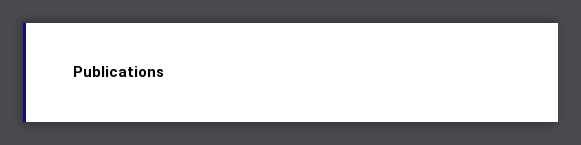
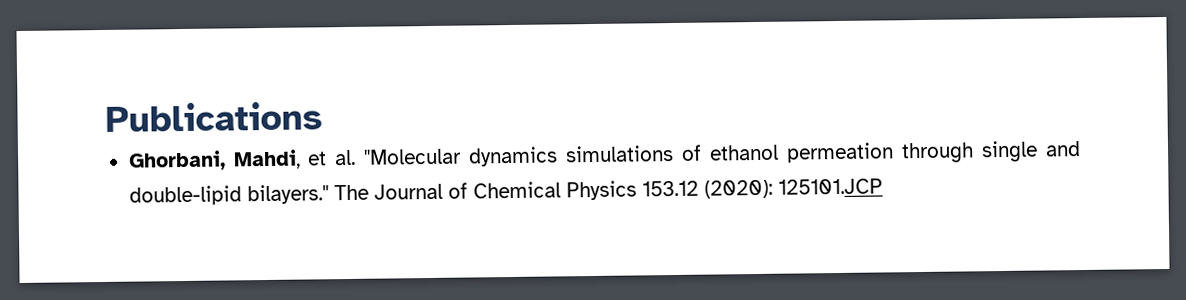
(164, 71) none -> [127,140,1081,171] [128,178,883,206] // Ghorbani, Mahdi, et al. "Molecular dynamics simulations of ethanol permeation through single and double-lipid bilayers." The Journal of Chemical Physics 153.12 (2020): 125101.JCP

